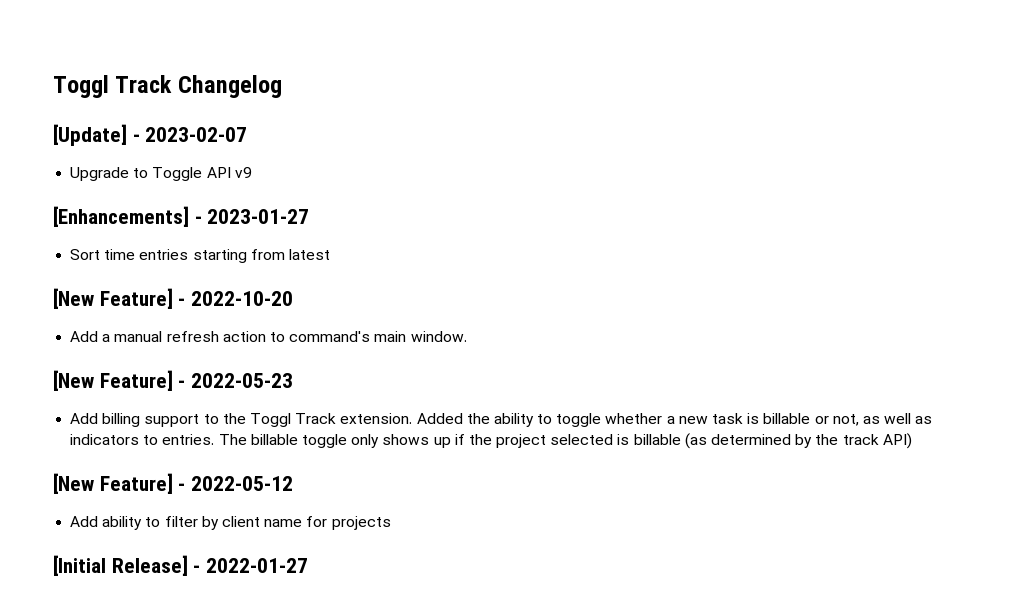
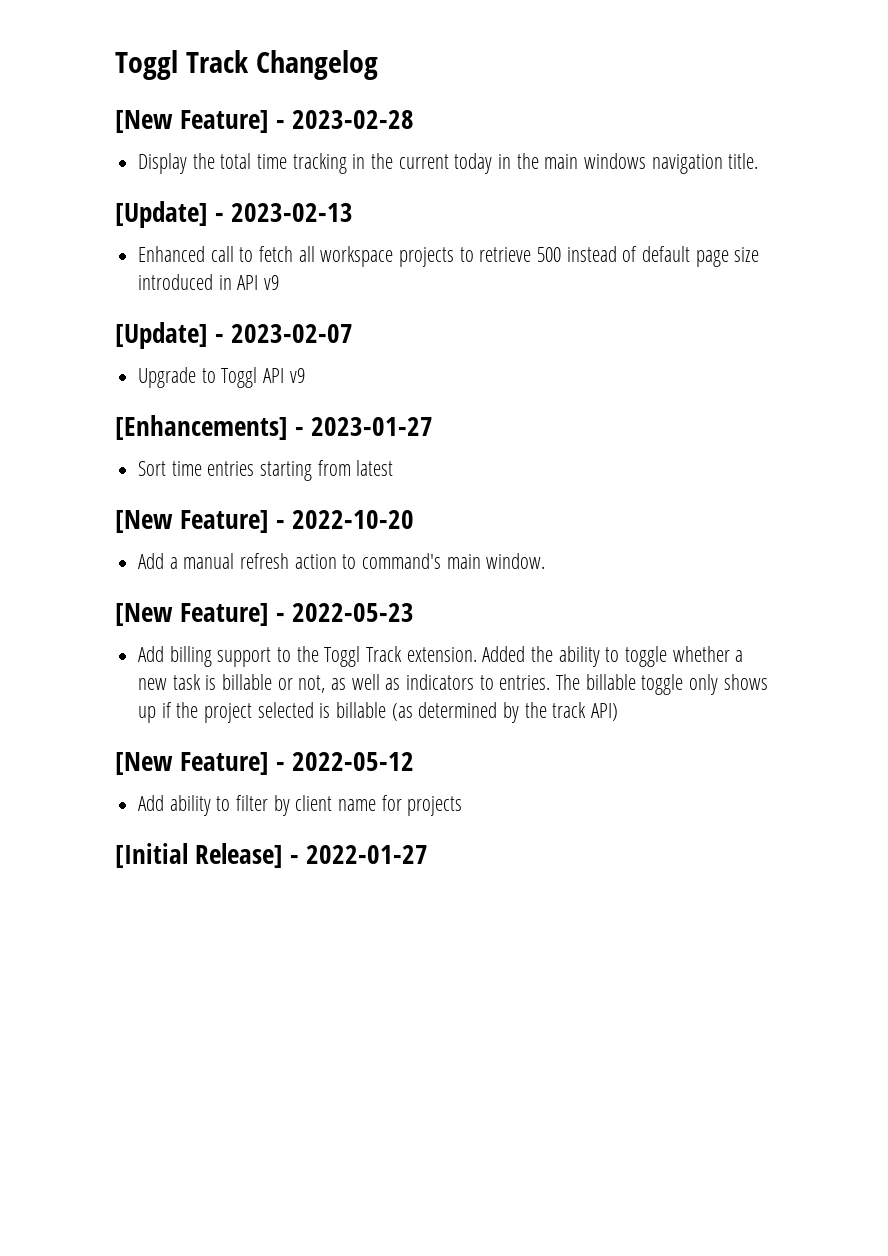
(282, 86) none -> [115,110,415,133] [138,153,759,174] [115,201,354,228] [138,246,760,267] [138,274,280,290] // [New Feature] - 2023-02-28 // Display the total time tracking in the current today in the main windows navigation title. // [Update] - 2023-02-13 // Enhanced call to fetch all workspace projects to retrieve 500 instead of default page size introduced in API v9
[152,167,203,181] Toggle -> [221,367,258,388] Toggl

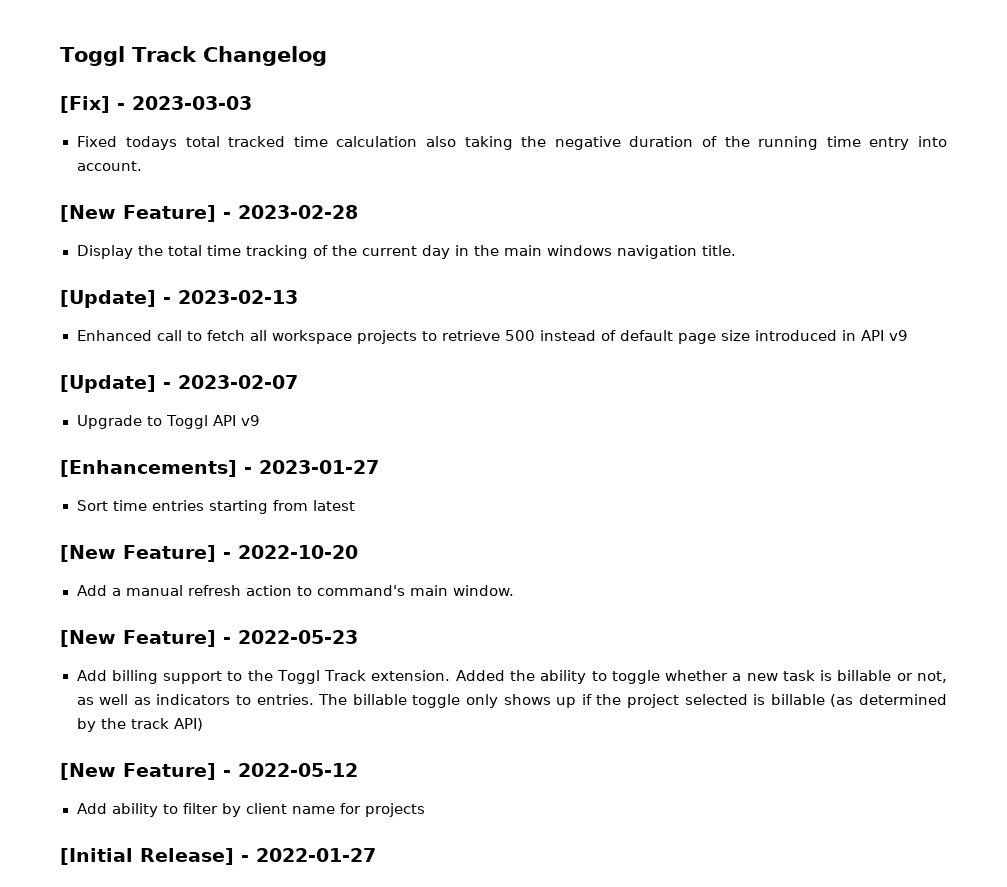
(378, 65) none -> [60,96,252,113] [76,136,947,150] [76,161,142,171] // [Fix] - 2023-03-03 // Fixed todays total tracked time calculation also taking the negative duration of the running time entry into account.
[352,154,366,169] in -> [312,245,328,256] of
[454,153,493,174] today -> [421,245,450,259] day

